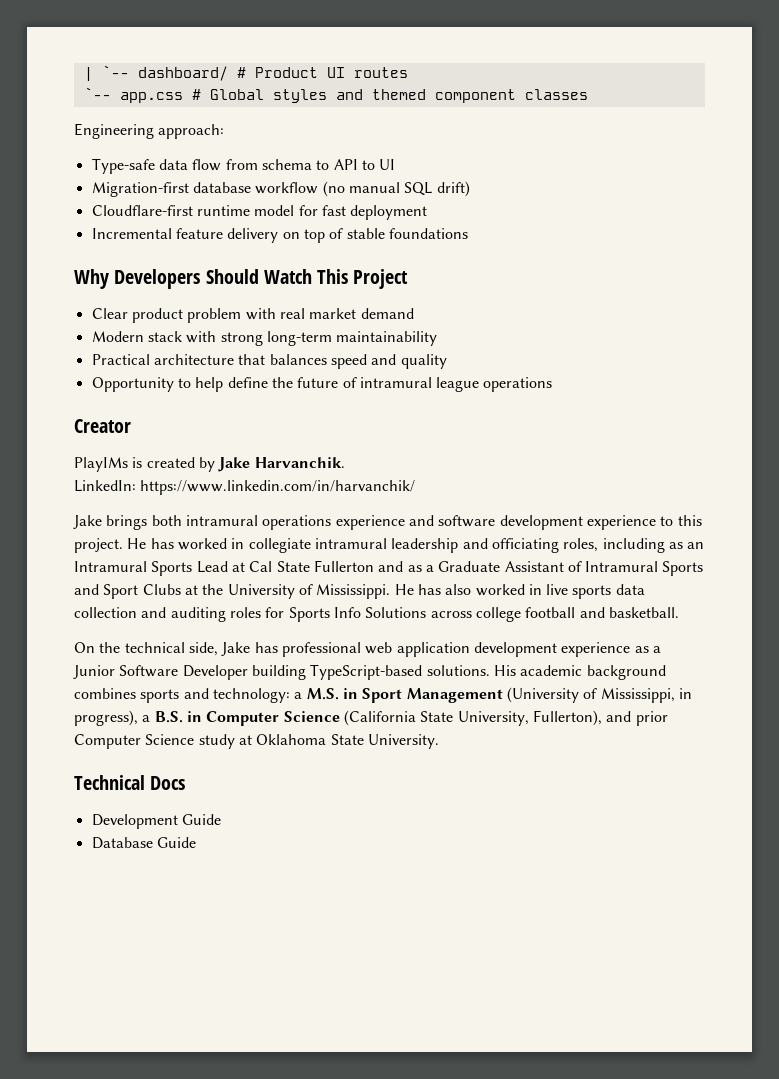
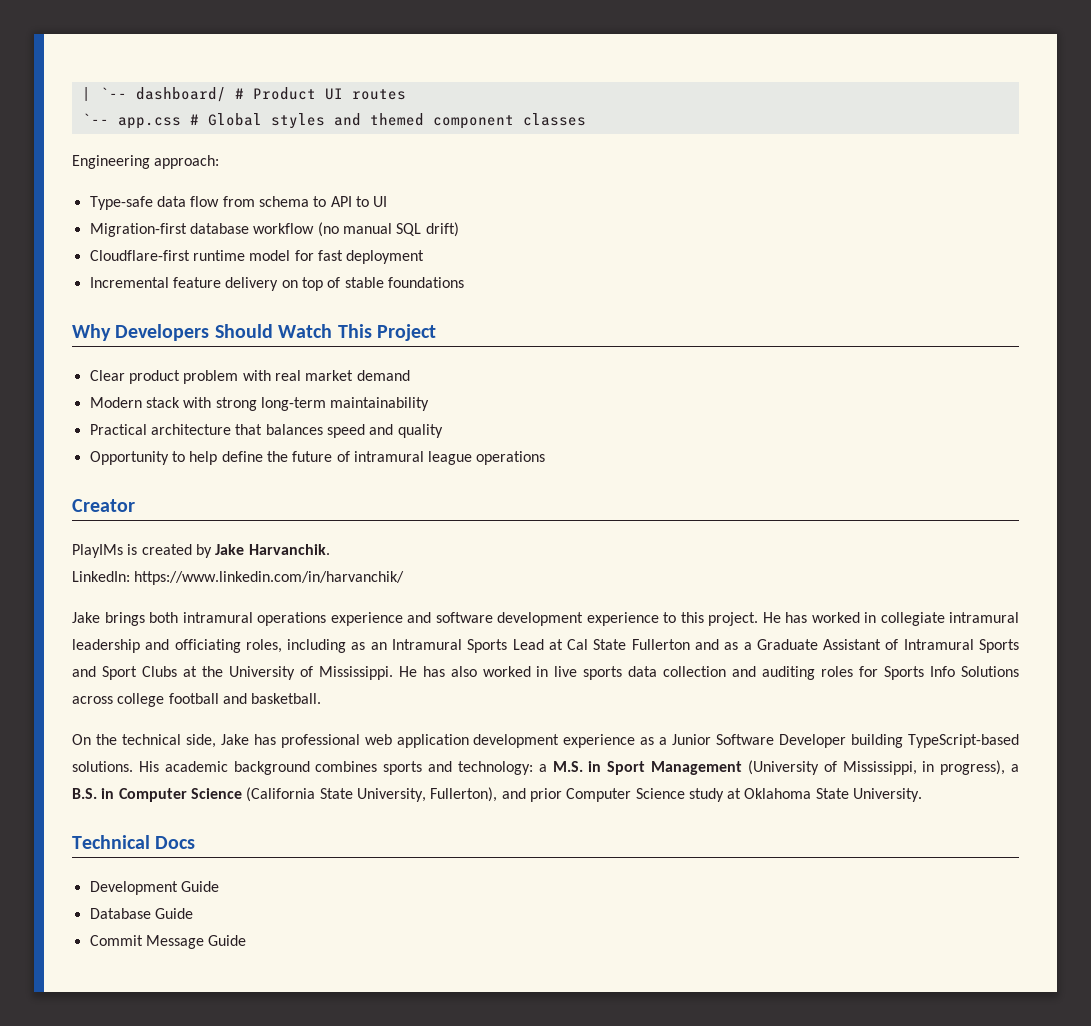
(196, 842) none -> [89,935,247,949] // Commit Message Guide

